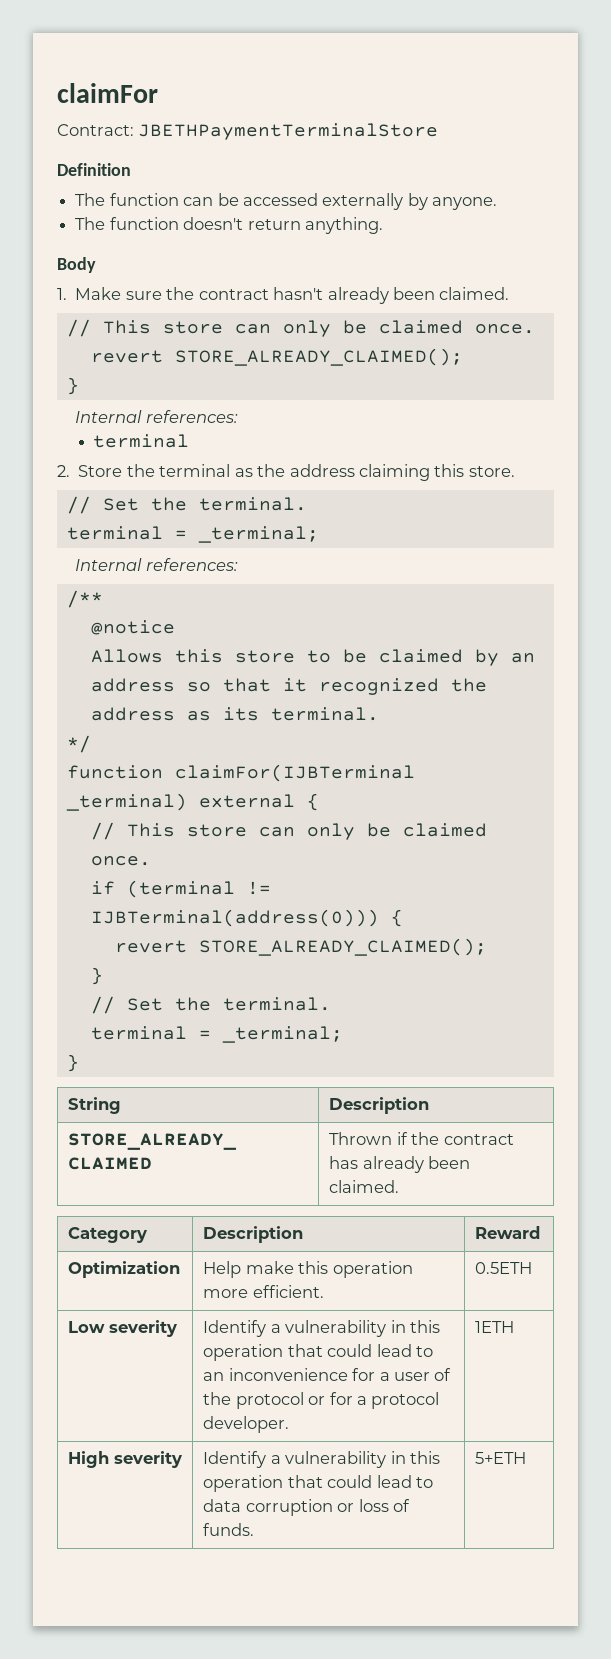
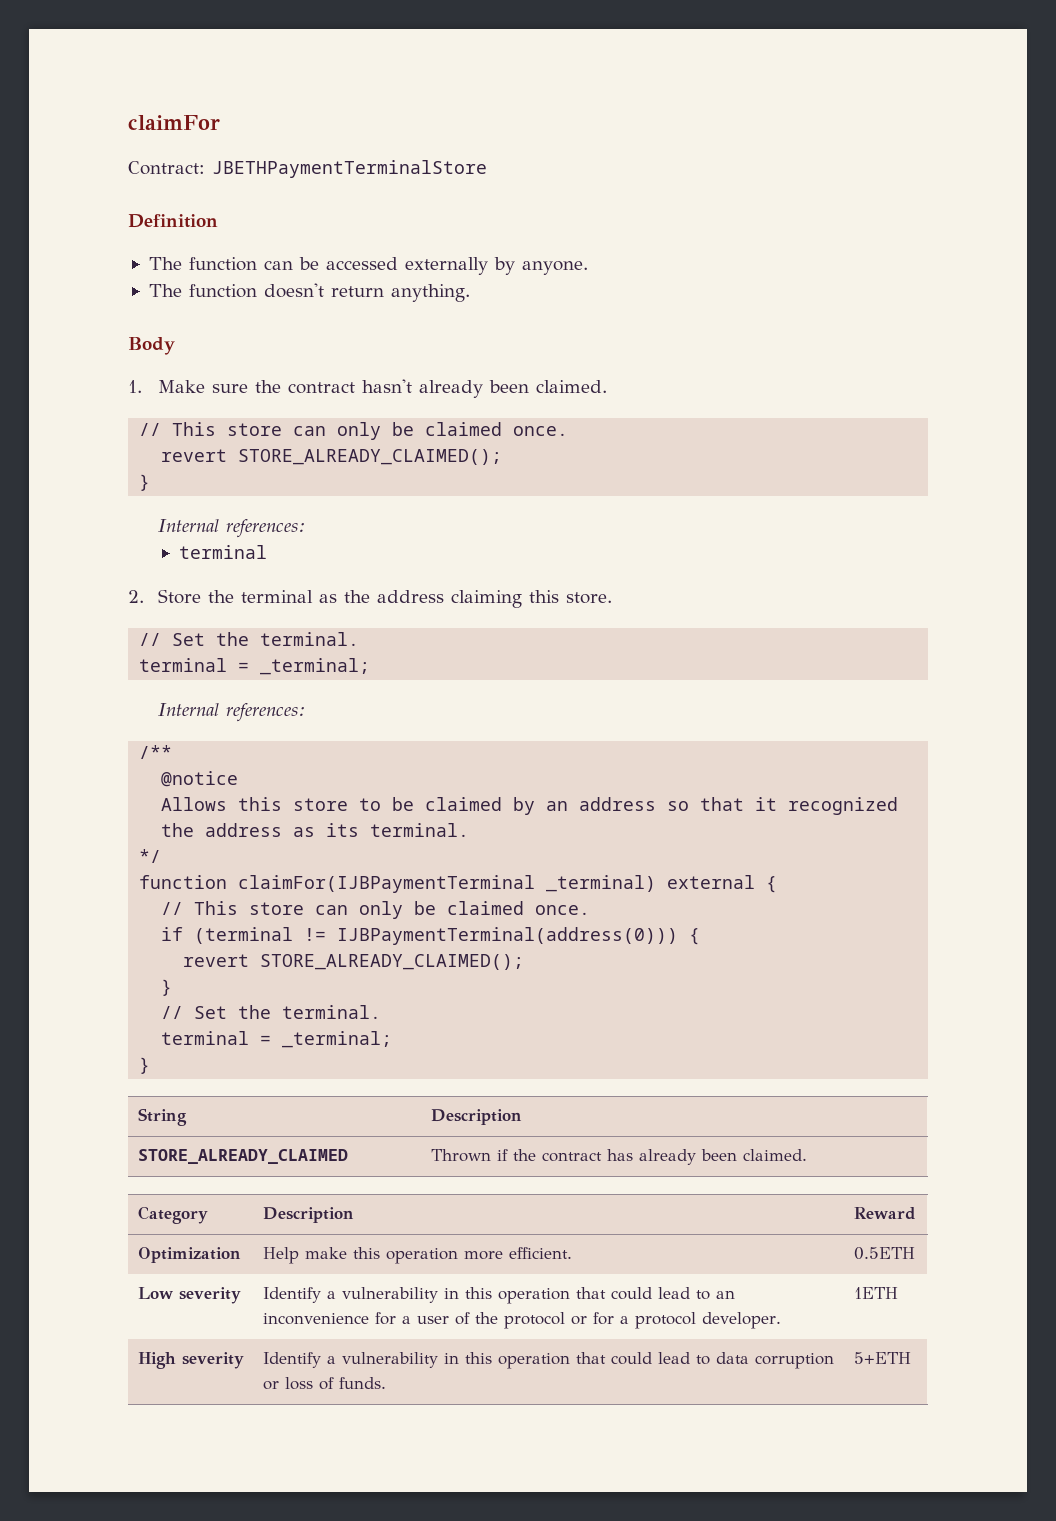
[174,764,415,782] claimFor(IJBTerminal -> [238,875,536,893] claimFor(IJBPaymentTerminal
[90,909,379,927] IJBTerminal(address(0))) -> [337,927,679,945] IJBPaymentTerminal(address(0)))

